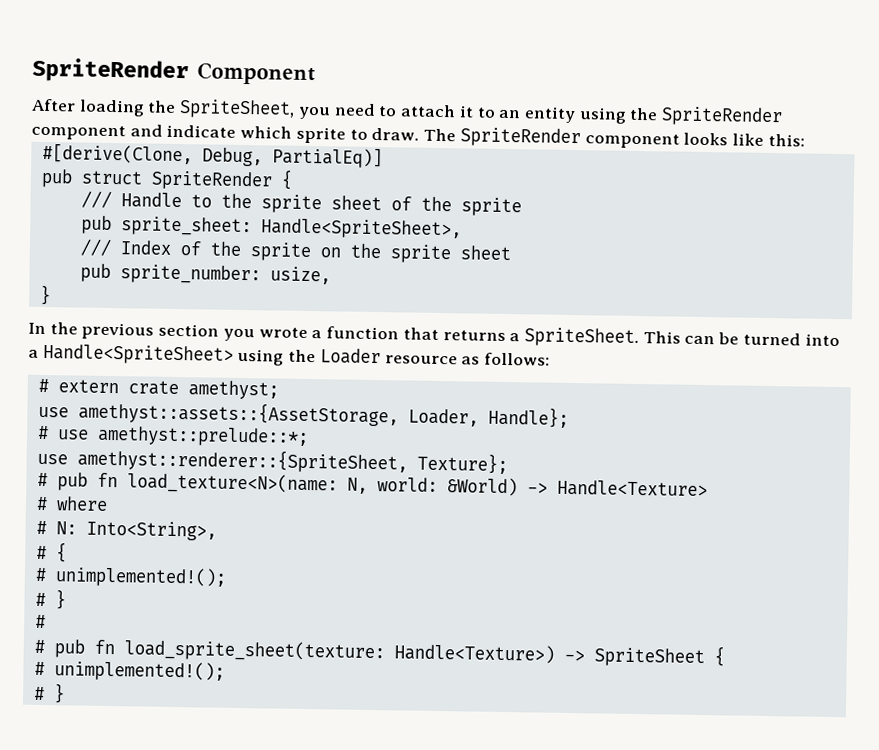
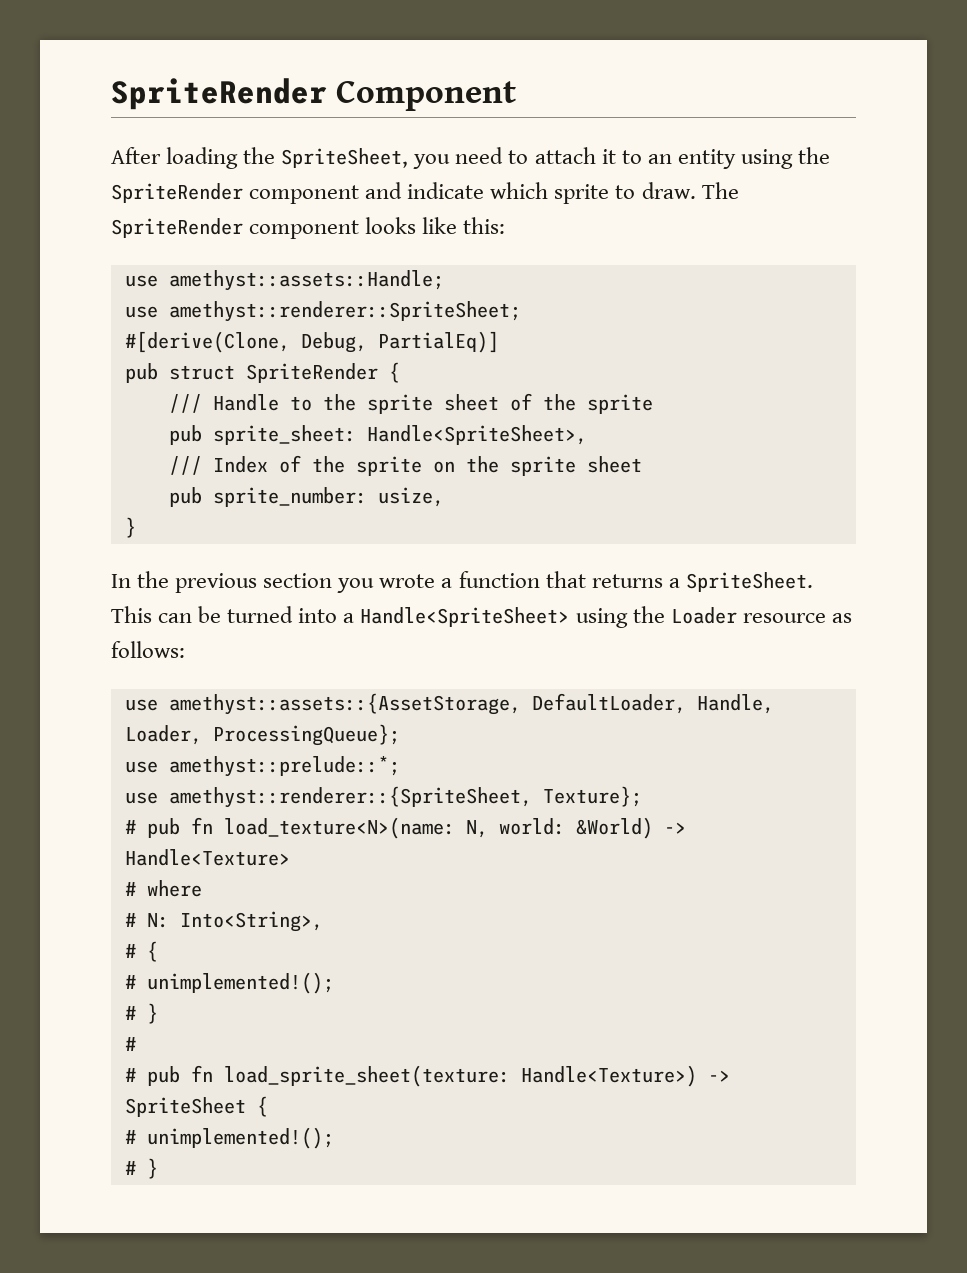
(805, 140) none -> [124,270,444,291] [124,301,521,322] // use amethyst::assets::Handle; // use amethyst::renderer::SpriteSheet;
[37,378,279,400] [37,400,569,428] [36,425,49,440] # extern crate amethyst; // use amethyst::assets::{AssetStorage, Loader, Handle}; // # -> [124,693,774,715] [124,724,400,746] use amethyst::assets::{AssetStorage, DefaultLoader, Handle, Loader, ProcessingQueue}; //

